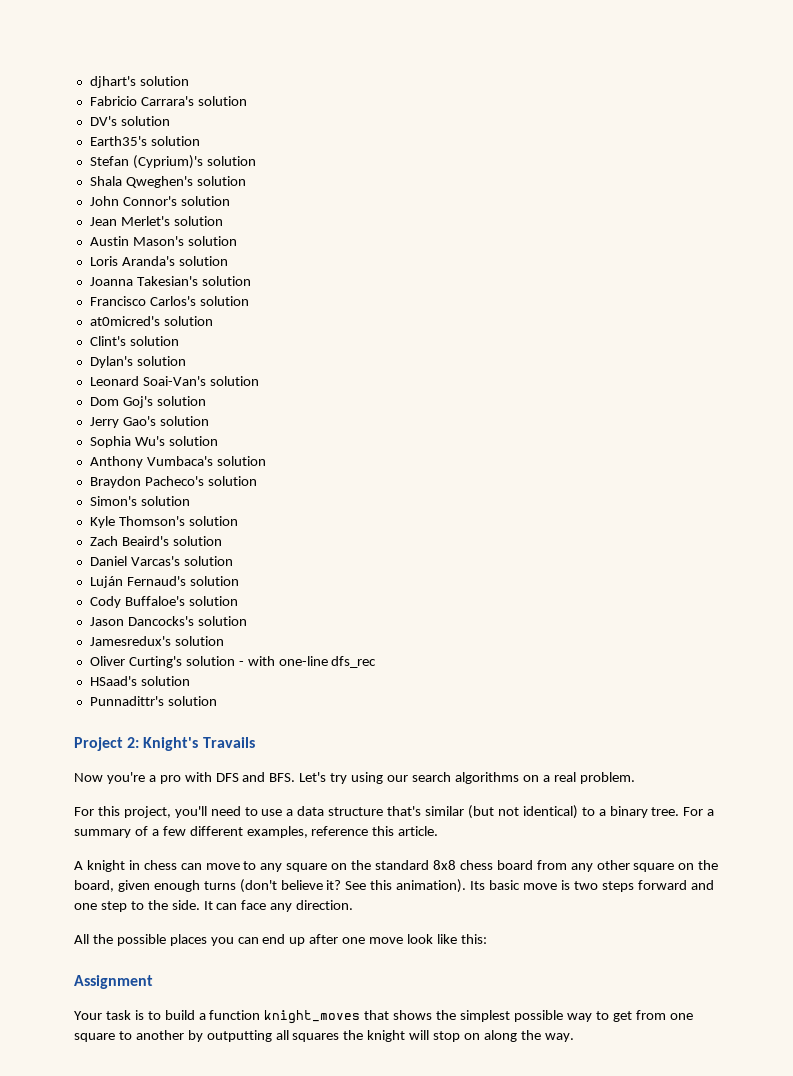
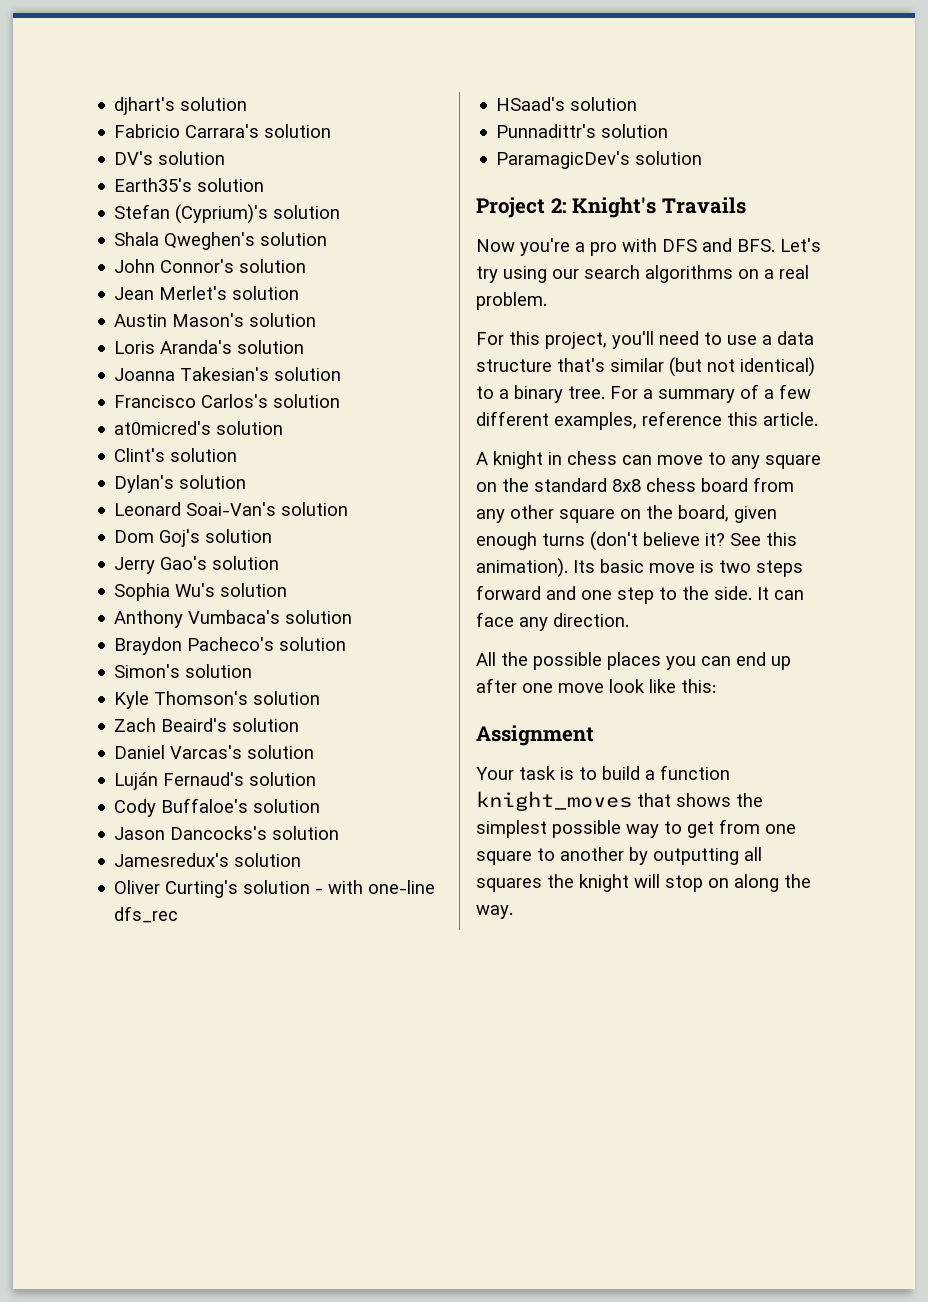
(217, 701) none -> [496,151,703,169] // ParamagicDev's solution

